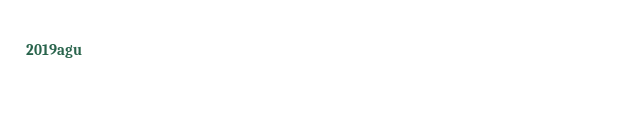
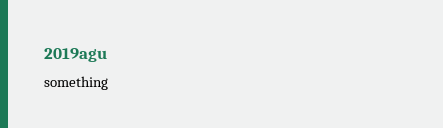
(82, 51) none -> [44,76,108,90] // something

